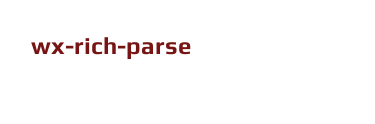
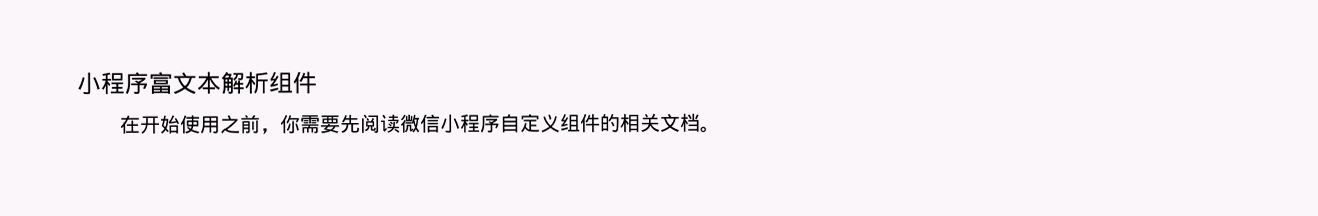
[31,37,191,59] wx-rich-parse -> [76,71,317,96] [120,112,722,135] 小程序富文本解析组件 // 在开始使用之前，你需要先阅读微信小程序自定义组件的相关文档。

